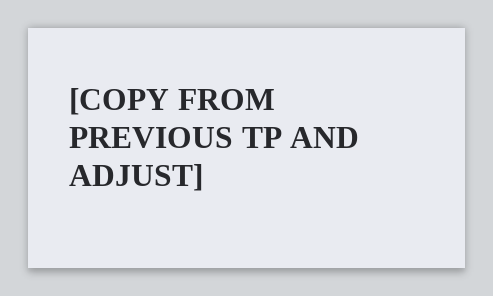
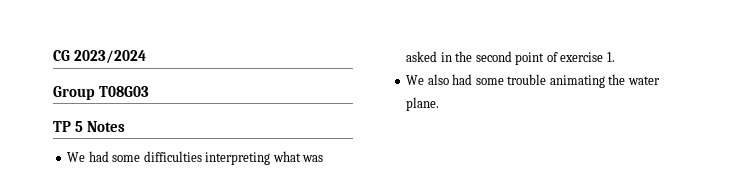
[69,88,275,115] [69,127,360,148] [69,164,203,191] [COPY FROM PREVIOUS TP AND ADJUST] -> [53,50,147,64] [53,86,149,100] [53,121,125,132] [67,151,324,165] [406,51,615,65] [406,74,660,88] [406,97,440,111] CG 2023/2024 // Group T08G03 // TP 5 Notes // We had some difficulties interpreting what was asked in the second point of exercise 1. // We also had some trouble animating the water plane.

